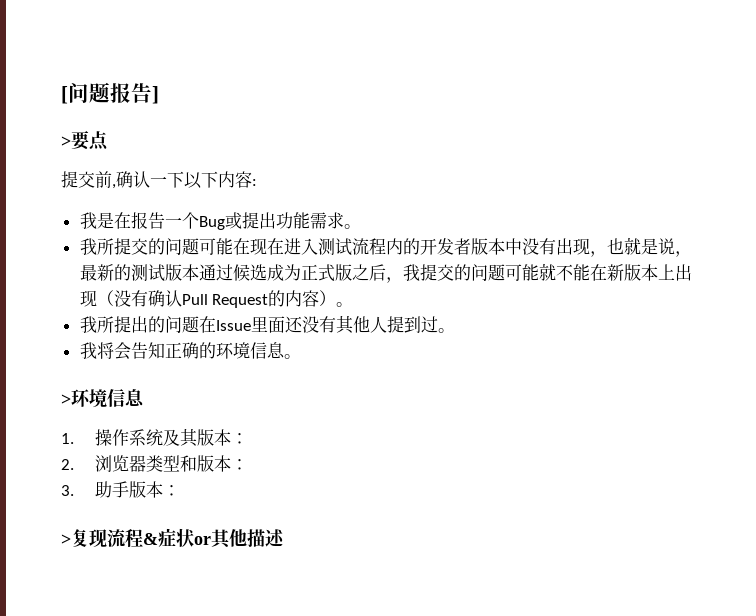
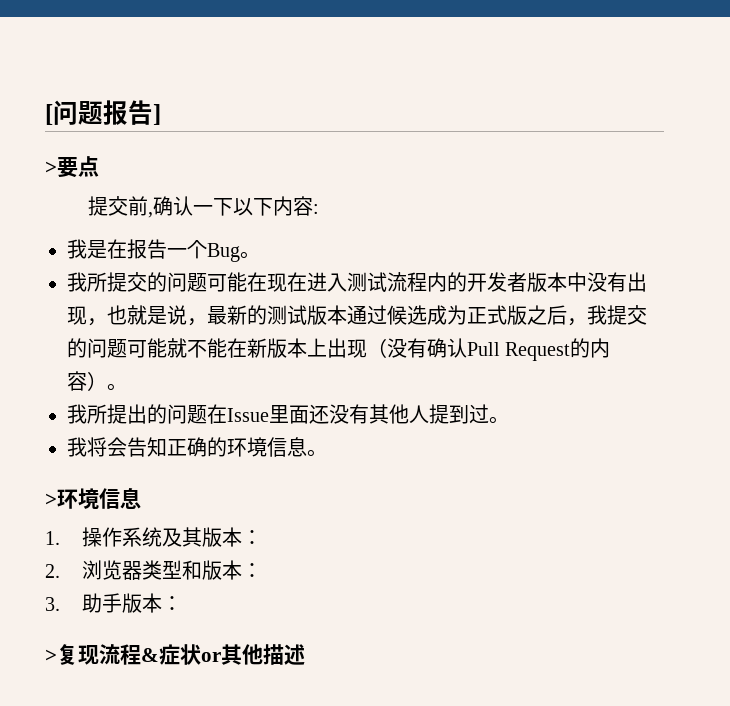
[224,212,344,229] 或提出功能需求 -> (240, 252) none

